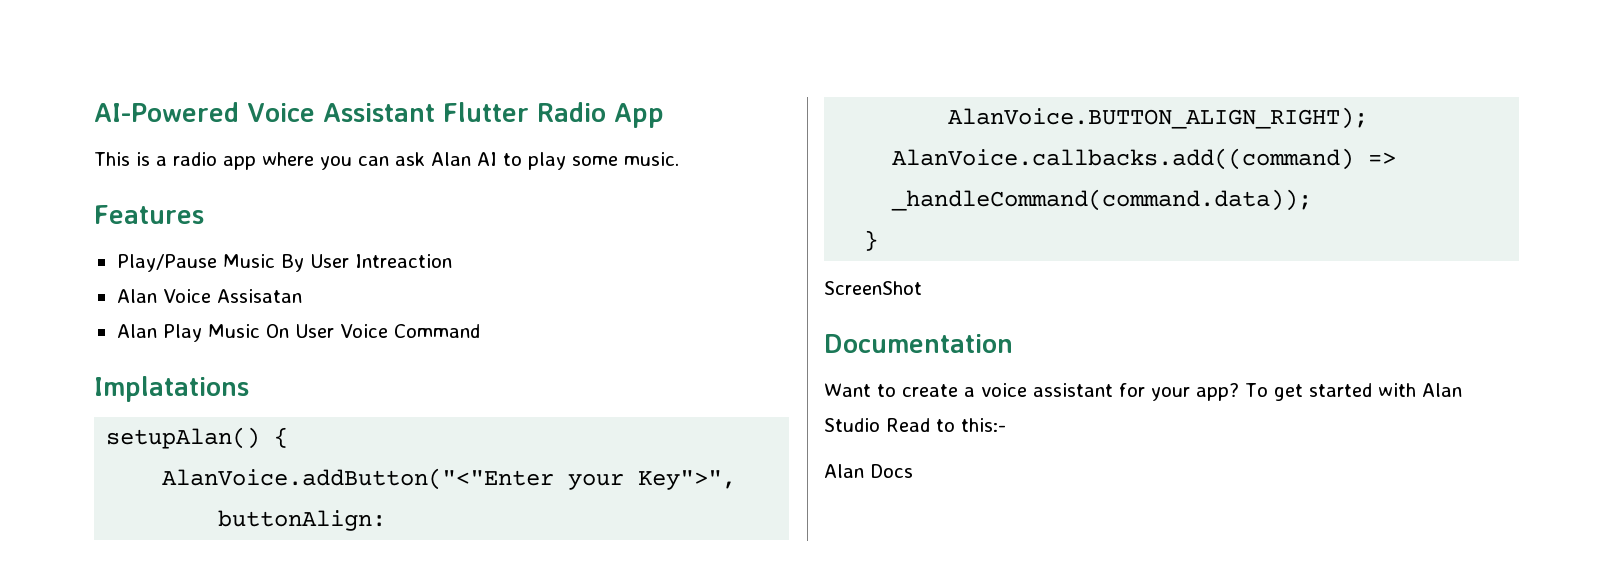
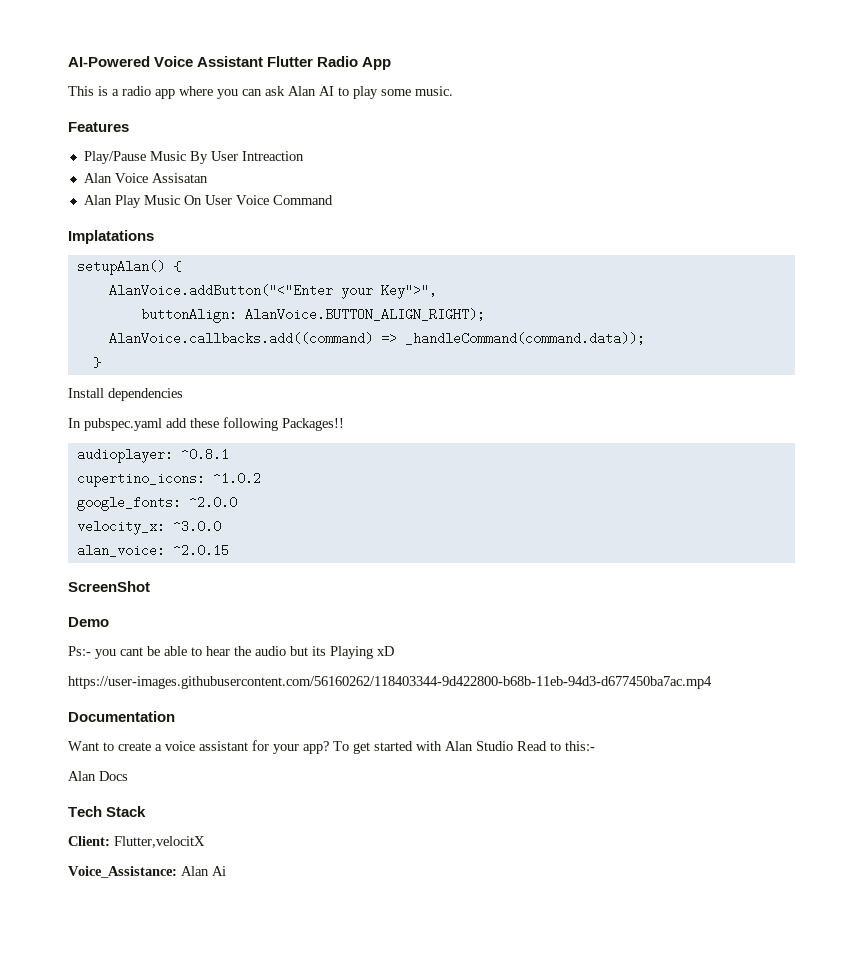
[824,281,922,295] ScreenShot -> [68,388,183,401] [68,417,344,431] [76,448,229,463] [76,472,261,487] [76,496,237,511] [76,520,221,535] [76,544,229,557] [68,581,150,592] [68,617,109,627] [68,646,394,659] [68,676,712,689] Install dependencies // In pubspec.yaml add these following Packages!! // audioplayer: ^0.8.1 // cupertino_icons: ^1.0.2 // google_fonts: ^2.0.0 // velocity_x: ^3.0.0 // alan_voice: ^2.0.15 // ScreenShot // Demo // Ps:- you cant be able to hear the audio but its Playing xD // https://user-images.githubusercontent.com/56160262/118403344-9d422800-b68b-11eb-94d3-d677450ba7ac.mp4
(913, 471) none -> [68,806,147,817] [68,836,205,848] [68,866,226,878] // Tech Stack // Client: Flutter,velocitX // Voice_Assistance: Alan Ai

